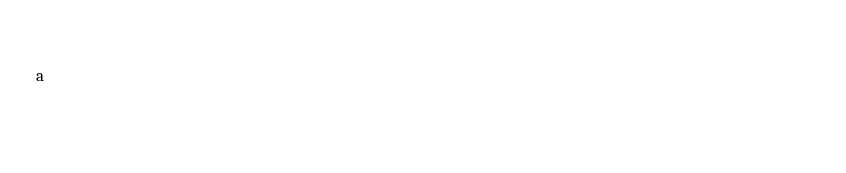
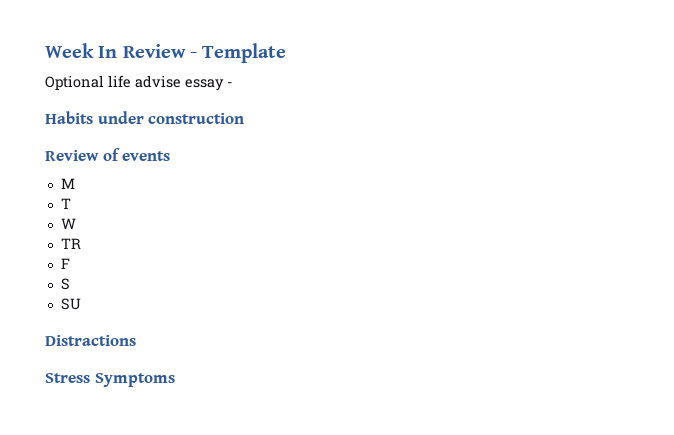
[36,73,44,81] a -> [45,43,287,63] [45,75,233,91] [45,111,245,124] [45,148,171,161] [60,178,75,189] [60,198,71,209] [60,218,76,229] [60,238,81,249] [60,258,70,269] [60,278,70,290] [60,298,81,310] [45,335,136,346] [45,373,175,387] Week In Review - Template // Optional life advise essay - // Habits under construction // Review of events // M // T // W // TR // F // S // SU // Distractions // Stress Symptoms

